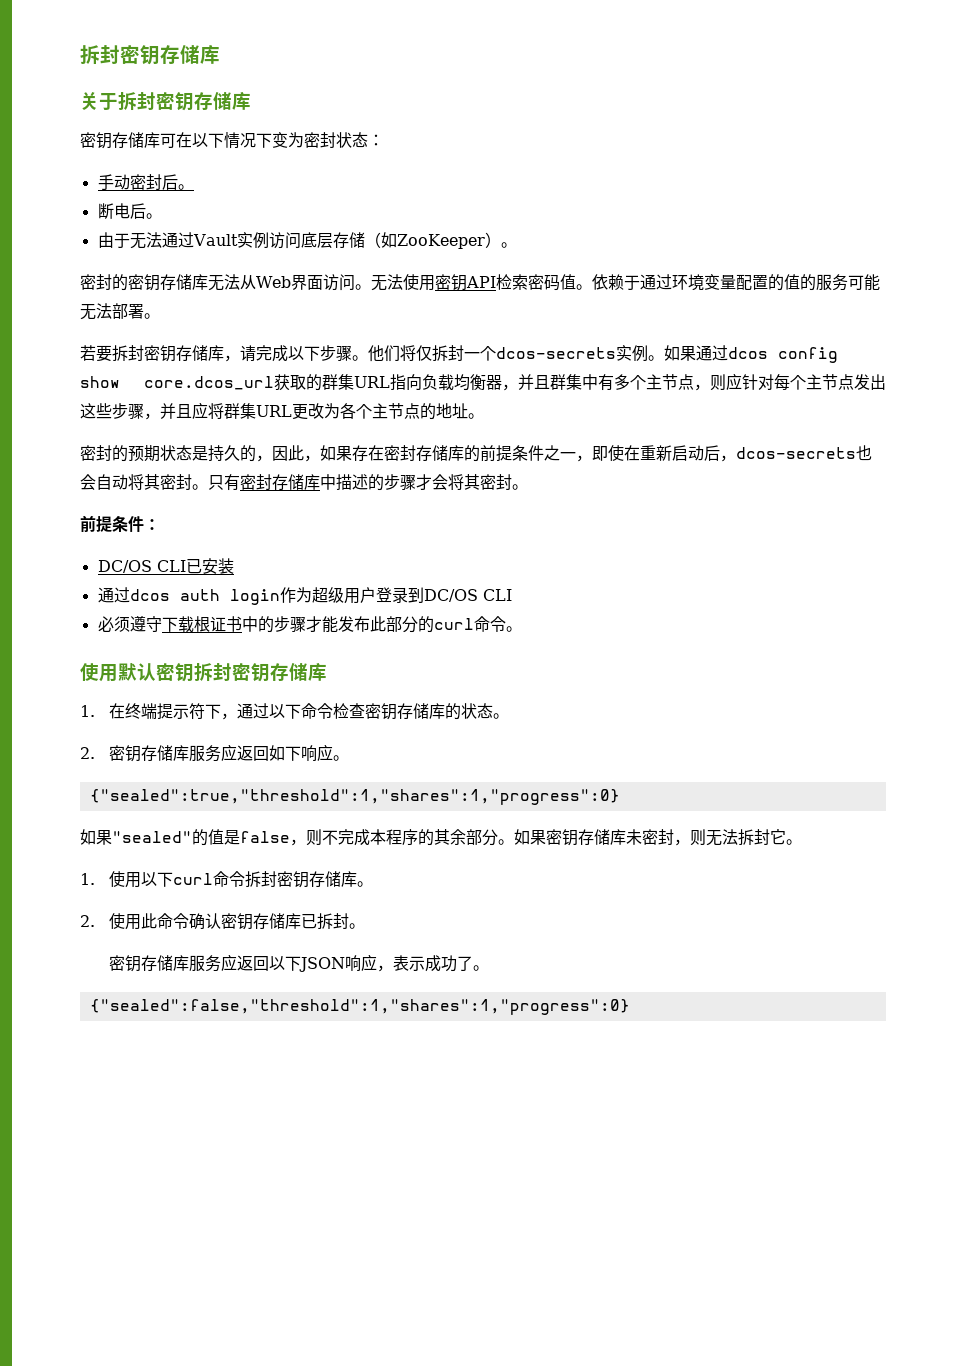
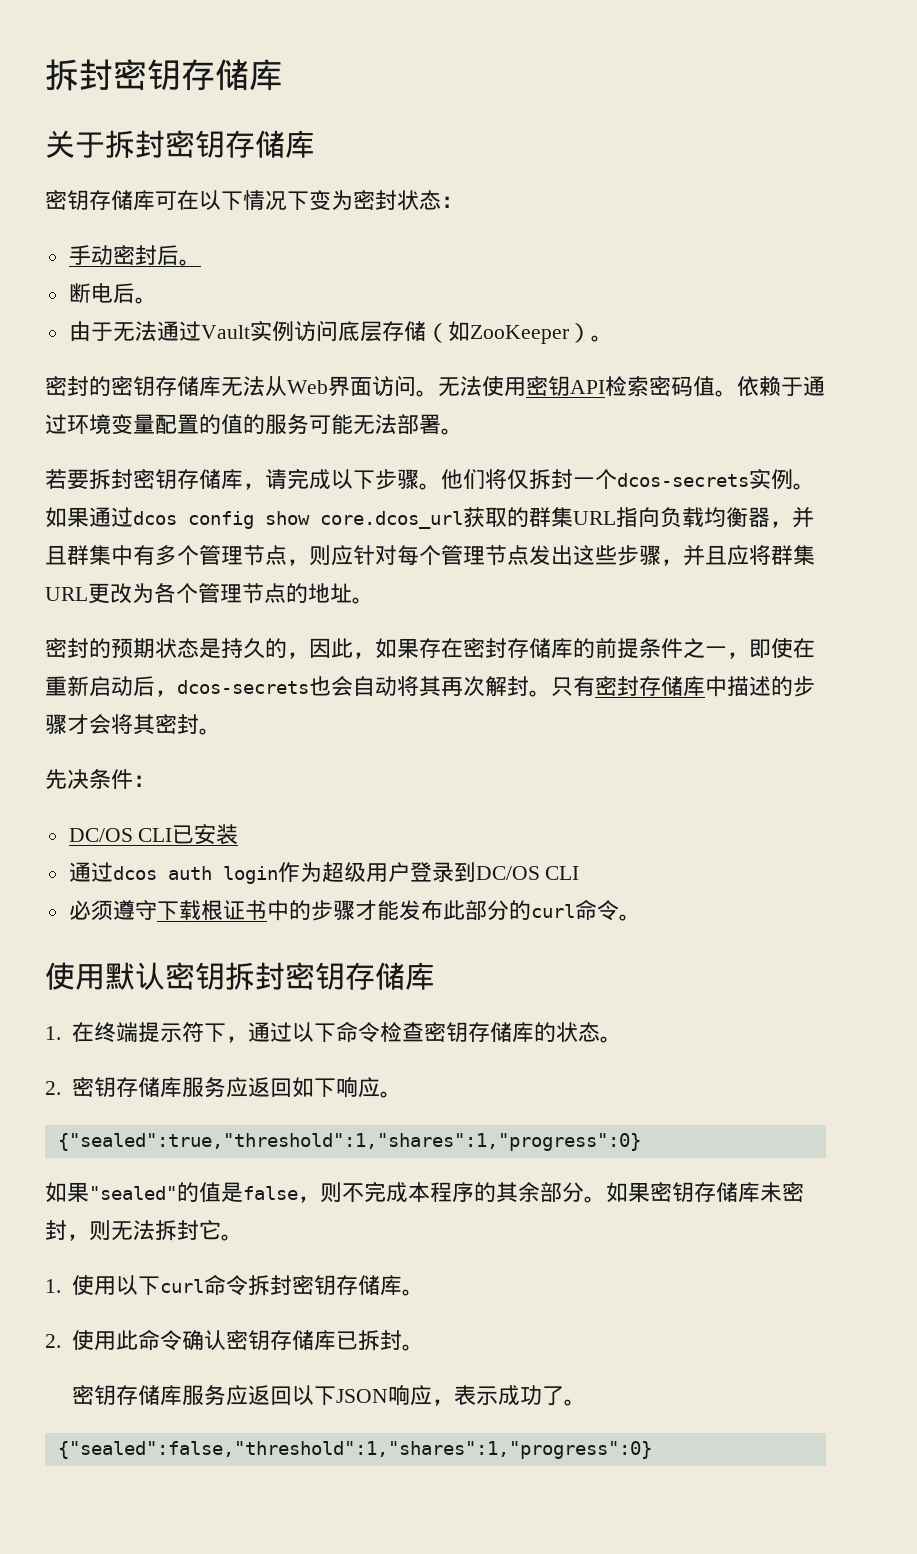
[646,374,662,390] 主 -> [199,545,243,565] 管理
[806,374,822,390] 主 -> [441,545,485,565] 管理
[372,403,388,419] 主 -> [198,583,242,603] 管理
[160,474,176,490] 密 -> [441,676,507,697] 再次解
[80,515,112,532] 前提 -> [45,769,89,789] 先决

